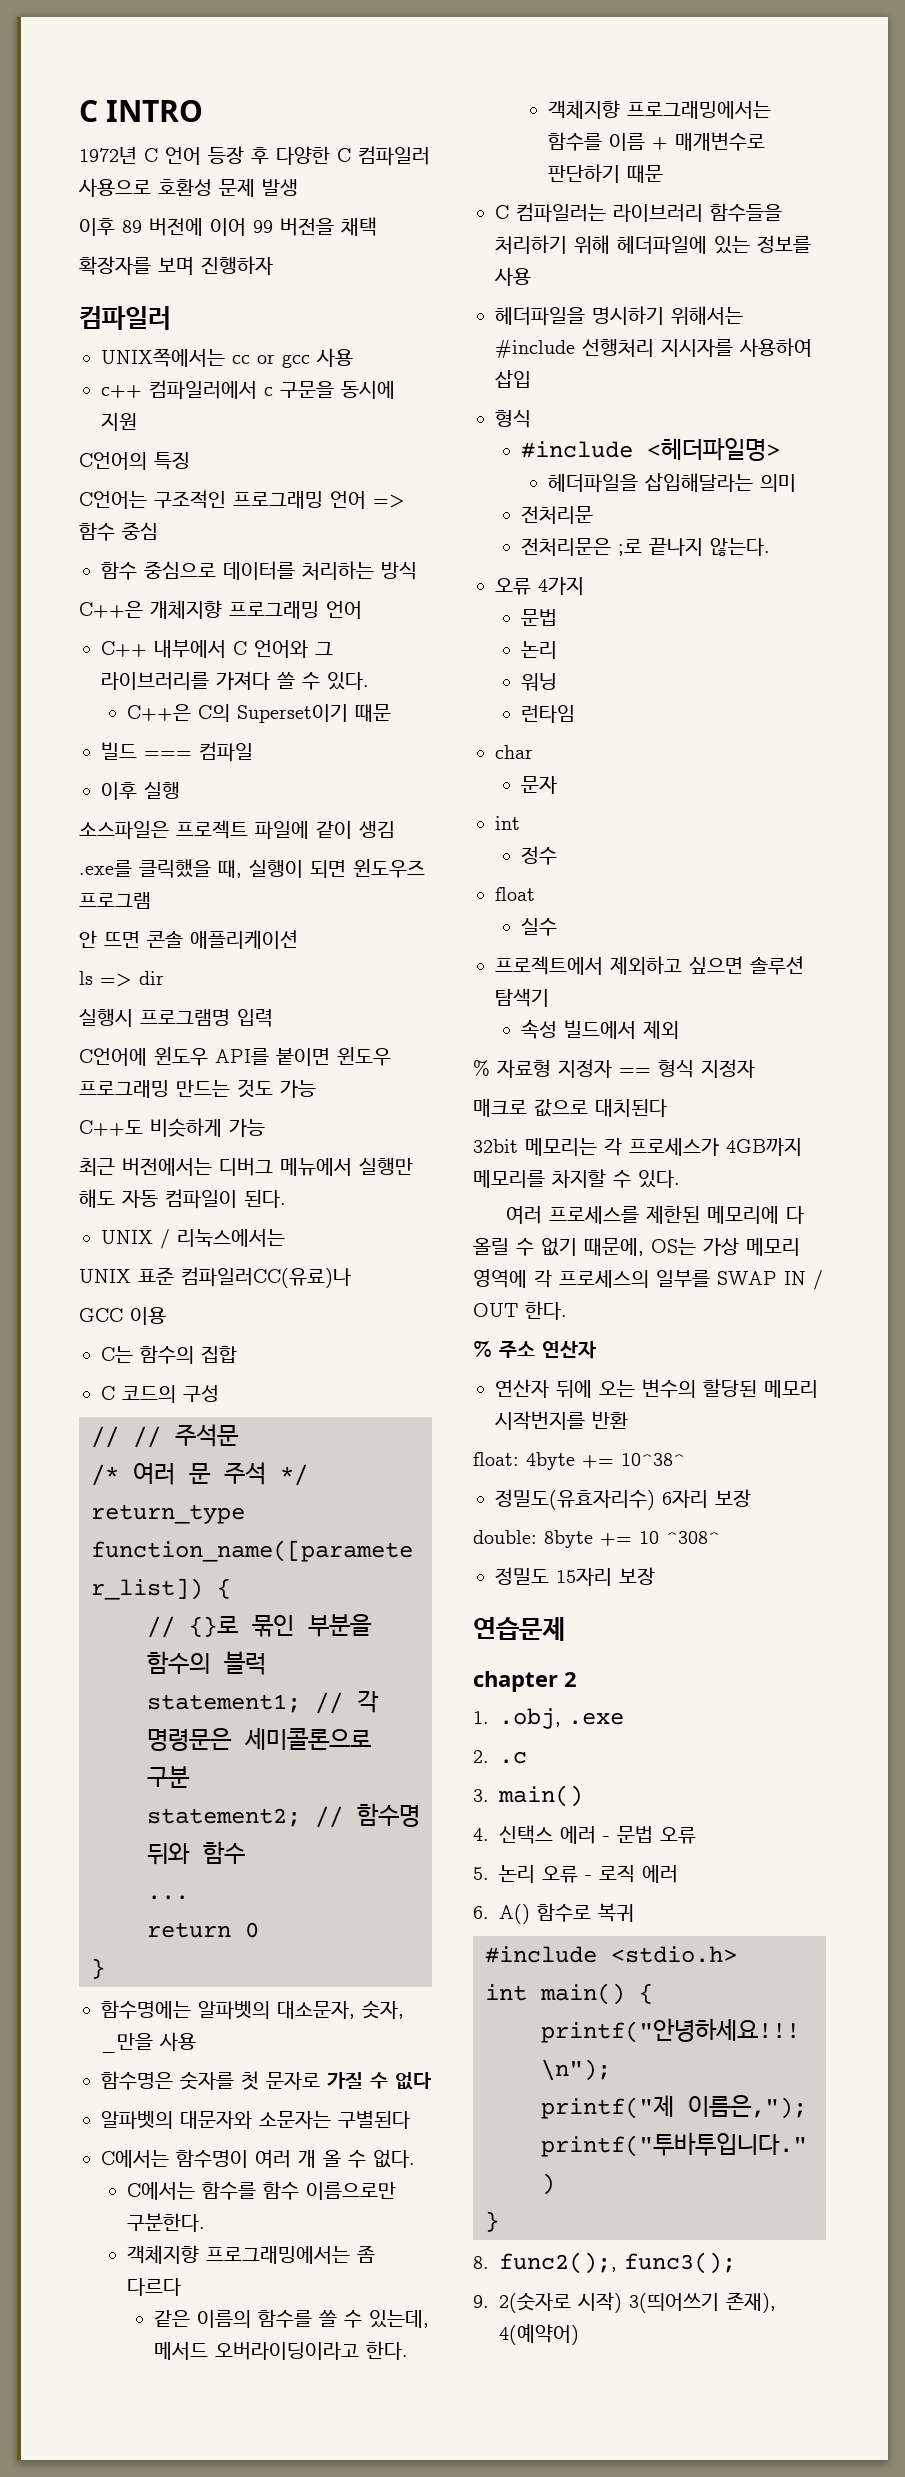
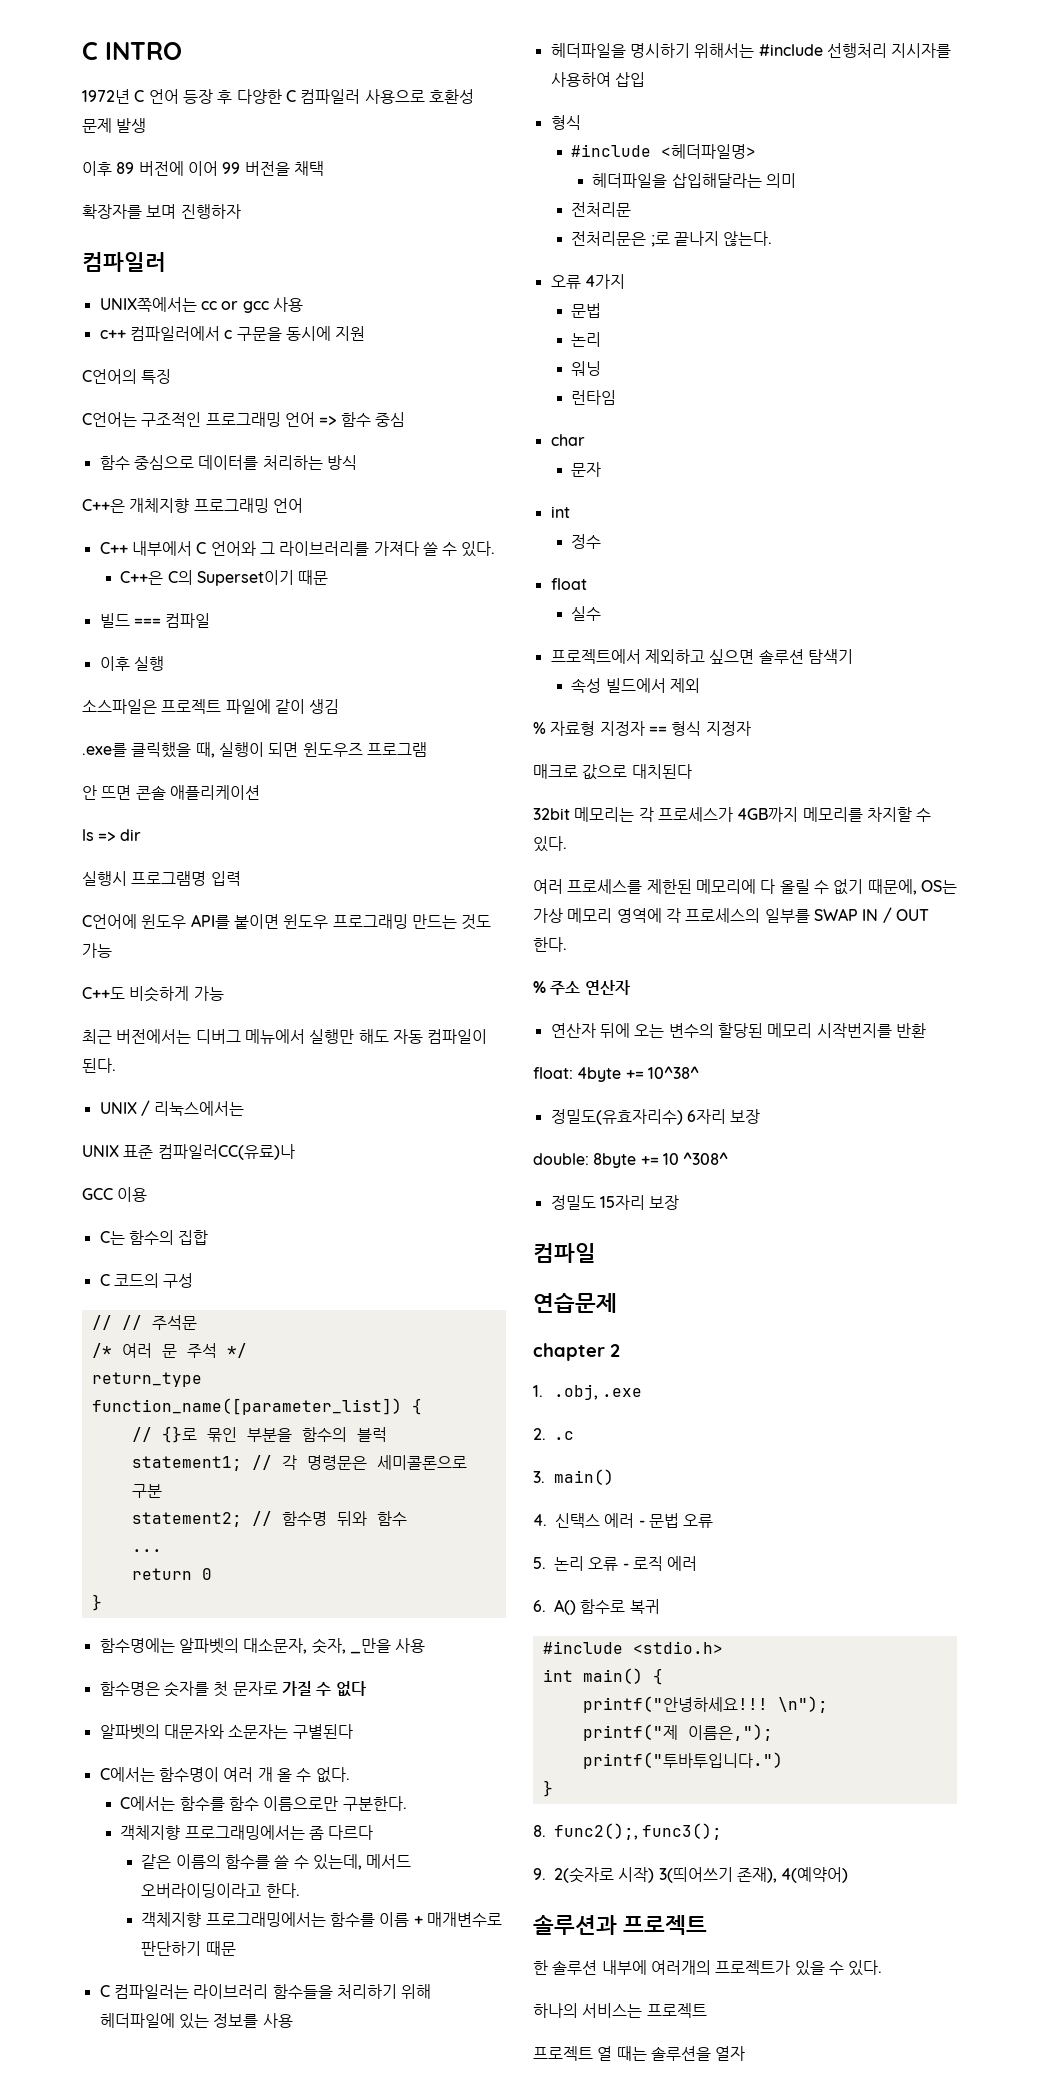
(655, 1576) none -> [533,1243,596,1263] // 컴파일
(580, 2334) none -> [533,1915,707,1935] [533,1960,883,1976] [533,2003,707,2018] [533,2046,746,2061] // 솔루션과 프로젝트 // 한 솔루션 내부에 여러개의 프로젝트가 있을 수 있다. // 하나의 서비스는 프로젝트 // 프로젝트 열 때는 솔루션을 열자

